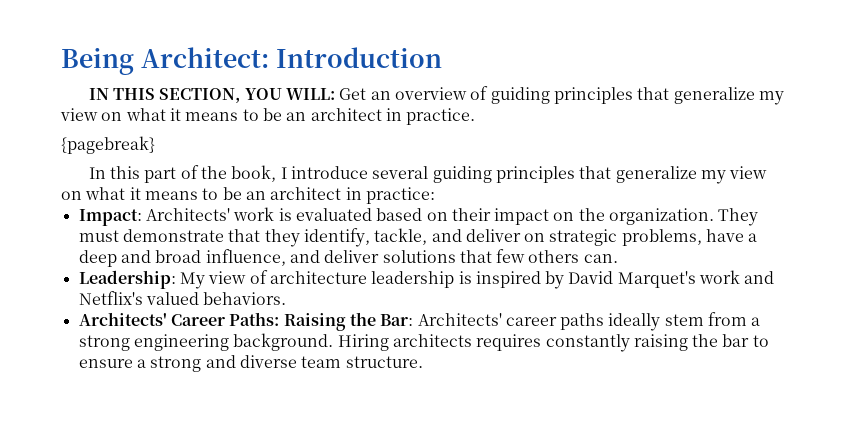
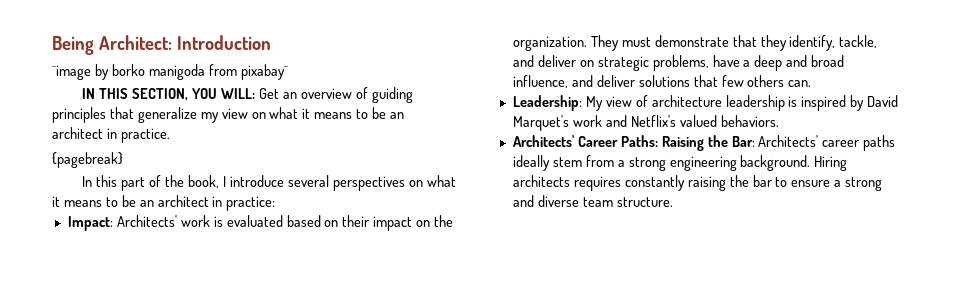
(442, 57) none -> [52,64,288,80] // ^image by borko manigoda from pixabay^
[432,166,768,184] guiding principles that generalize my view -> [332,176,405,191] perspectives

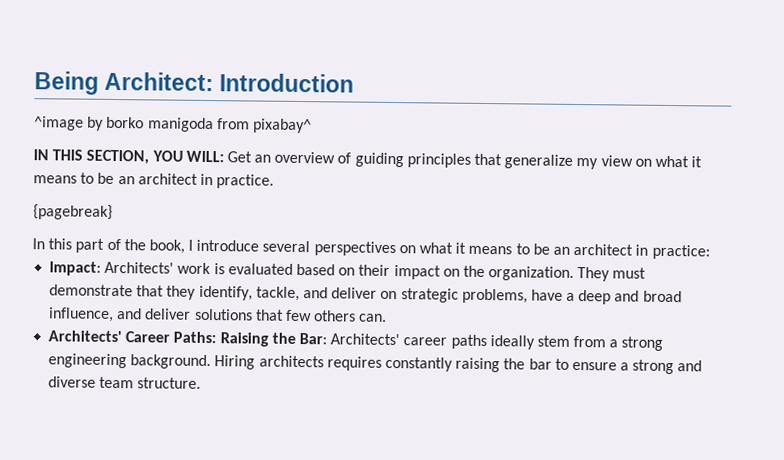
[512,95,899,111] [512,115,779,131] // Leadership: My view of architecture leadership is inspired by David Marquet's work and Netflix's valued behaviors. -> (388, 317) none

